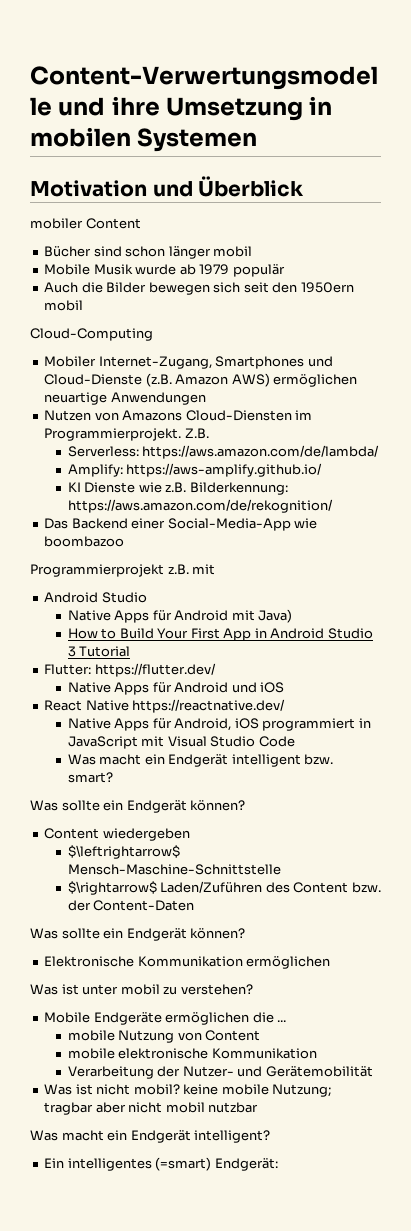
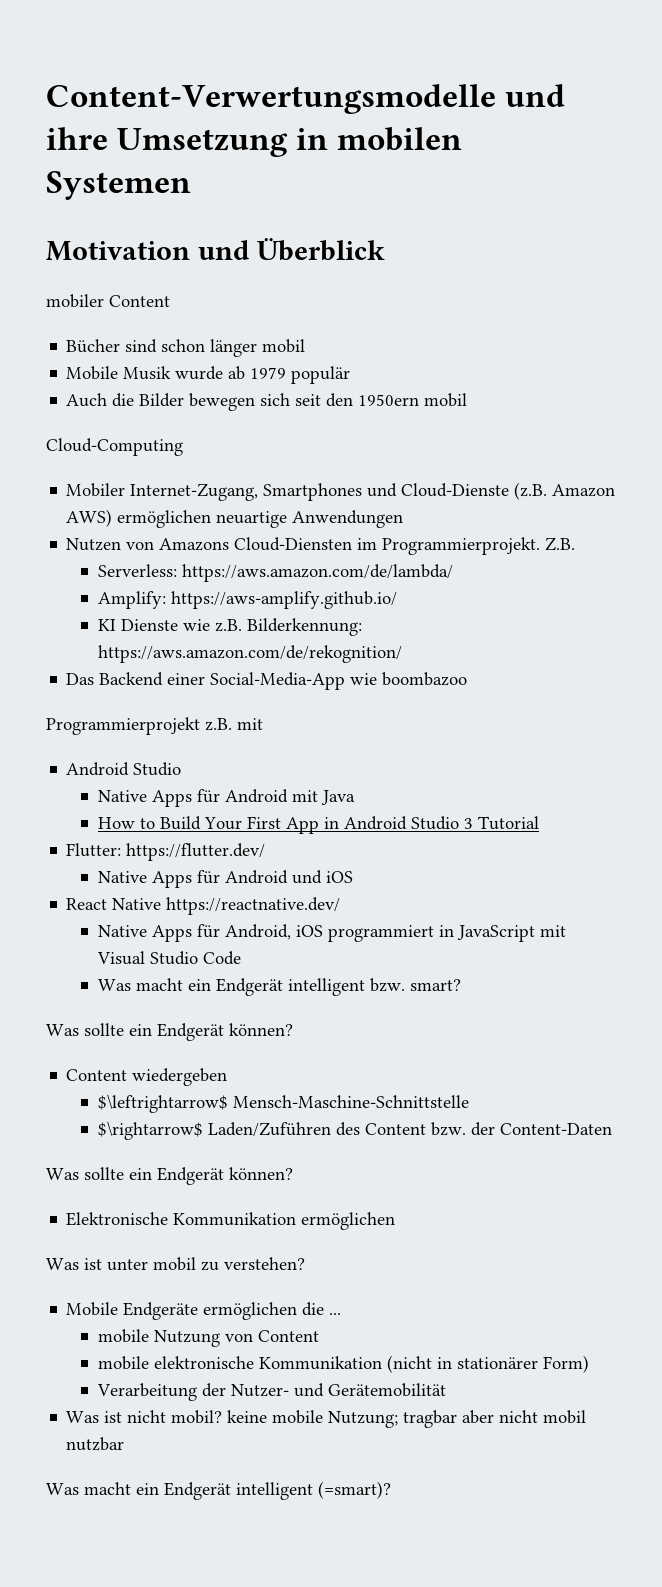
[258,609,293,623] Java) -> [321,790,356,805] Java
(317, 1053) none -> [387,1355,590,1373] (nicht in stationärer Form)
[194,1130,271,1143] [44,1157,278,1171] intelligent? // Ein intelligentes (=smart) Endgerät: -> [236,1481,391,1500] intelligent (=smart)?

